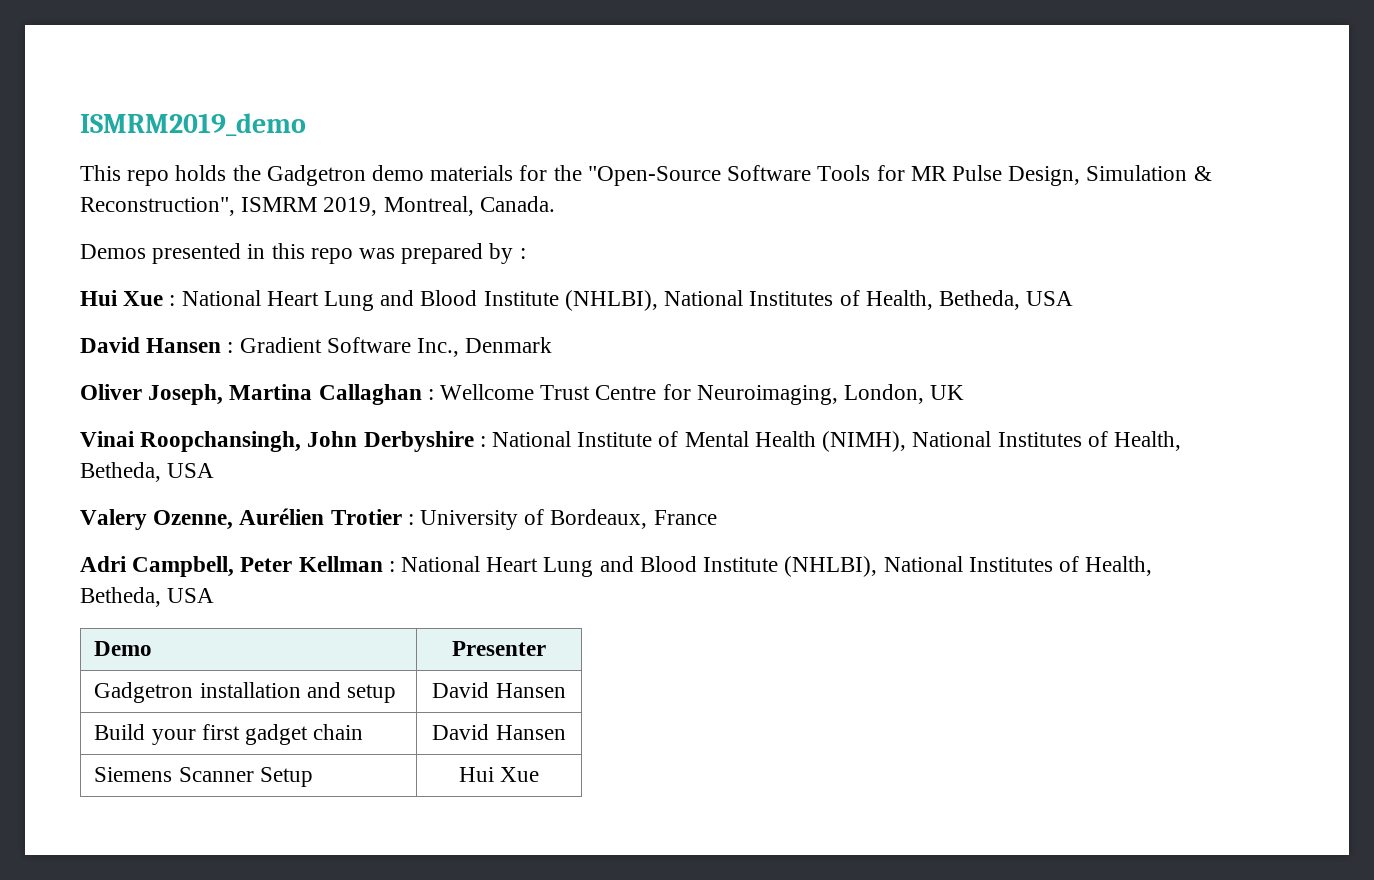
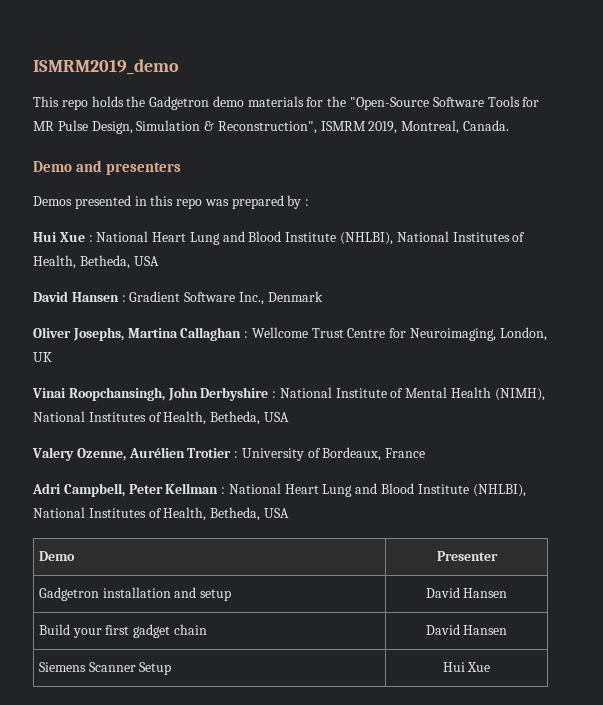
(555, 204) none -> [33,160,182,175] // Demo and presenters
[148,384,224,405] Joseph, -> [72,327,124,341] Josephs,

